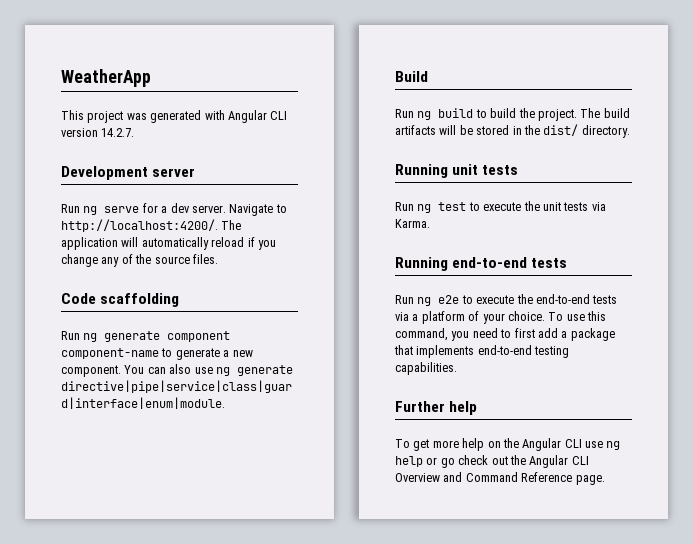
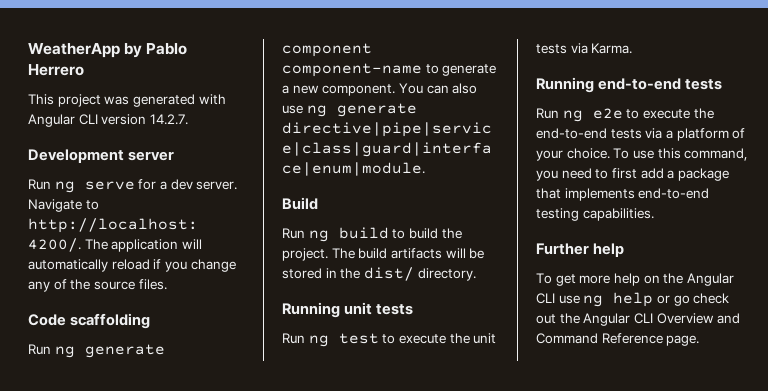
(151, 78) none -> [124,43,188,58] [28,64,84,76] by Pablo Herrero

